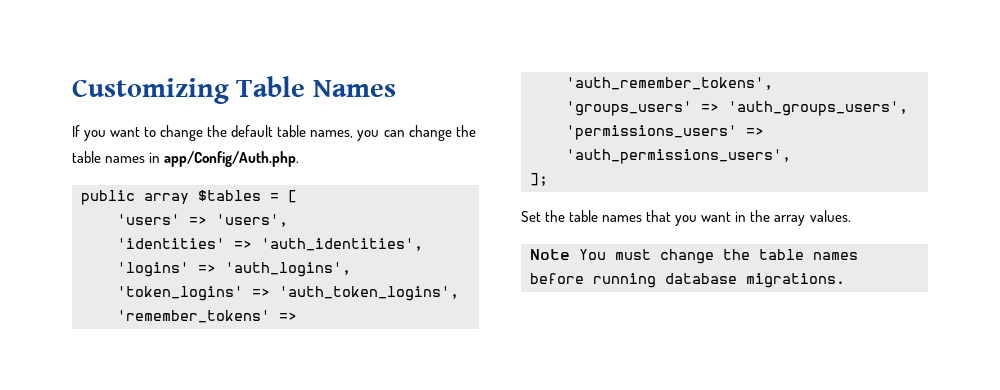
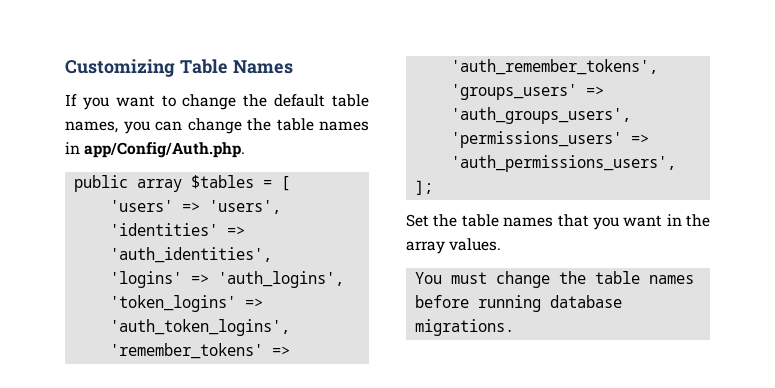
[530,249,570,260] Note -> (502, 244) none

